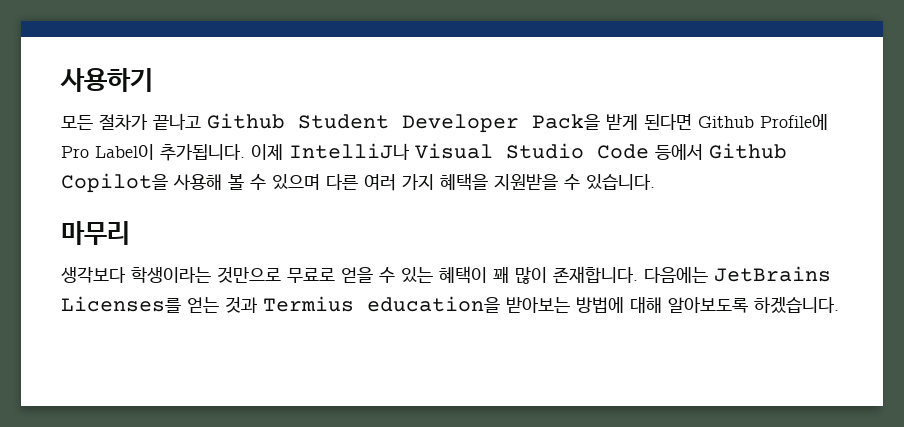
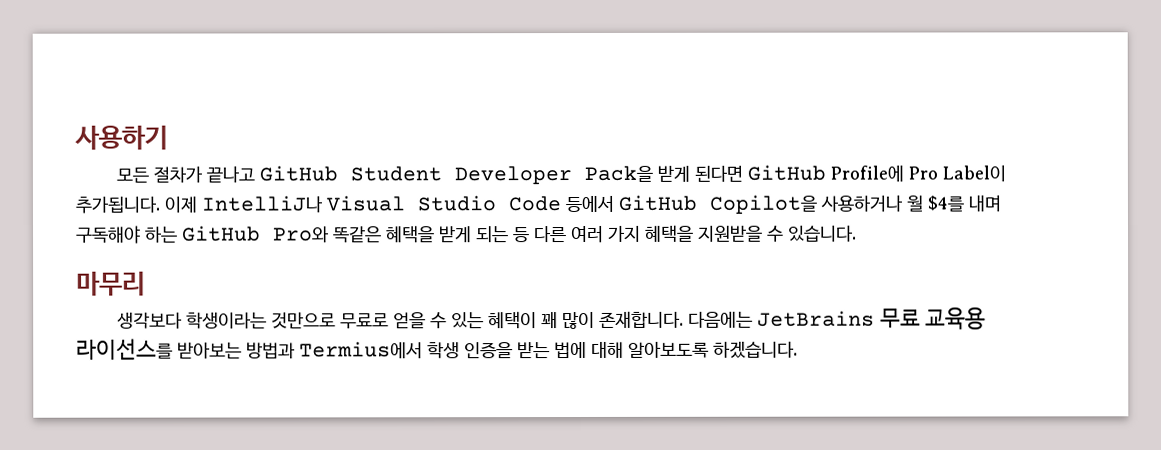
[207,113,285,129] Github -> [258,165,338,182] GitHub
[698,116,754,128] Github -> [746,164,826,181] GitHub
[709,143,787,159] [61,173,320,193] Github Copilot을 사용해 볼 수 있으며 -> [618,194,1001,215] [76,225,530,244] GitHub Copilot을 사용하거나 월 $4를 내며 구독해야 하는 GitHub Pro와 똑같은 혜택을 받게 되는 등
[61,296,624,313] Licenses를 얻는 것과 Termius education을 받아보는 방법에 -> [879,307,987,330] [76,338,587,360] 무료 교육용 라이선스를 받아보는 방법과 Termius에서 학생 인증을 받는 법에

